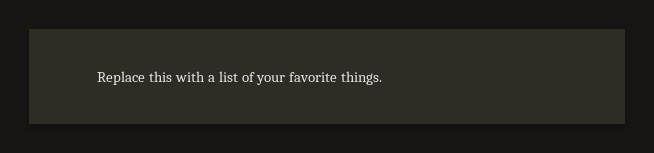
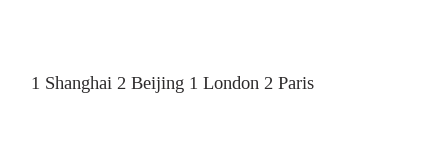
[97,71,383,85] Replace this with a list of your favorite things. -> [31,76,314,93] 1 Shanghai 2 Beijing 1 London 2 Paris

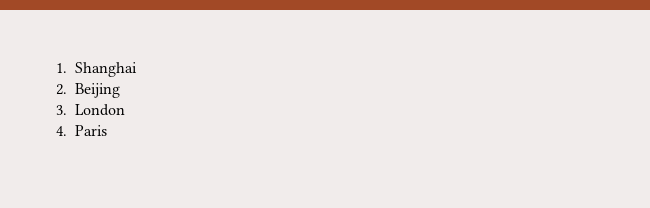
[31,77,40,89] 1 -> [56,63,67,73] 1.
[117,77,126,89] 2 -> [56,84,67,95] // 2.
[189,77,198,89] 1 -> [56,105,67,115] // 3.
[264,77,273,89] 2 -> [56,126,67,136] // 4.

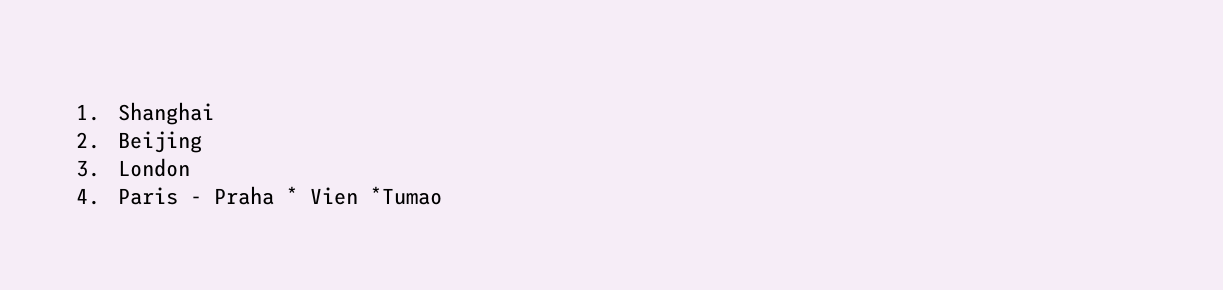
(107, 130) none -> [190,186,443,205] - Praha * Vien *Tumao

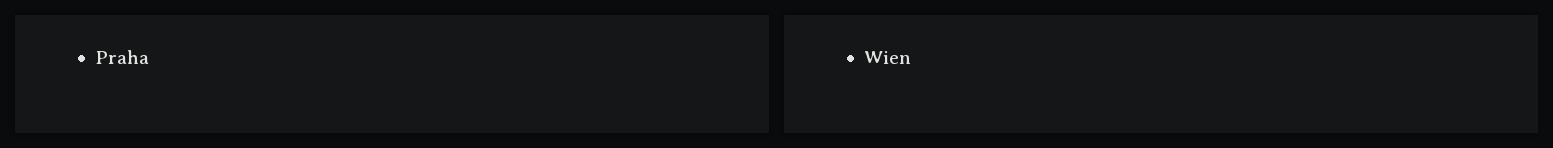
[76,102,215,125] [76,131,203,153] [76,158,191,177] [76,186,443,205] 1. Shanghai // 2. Beijing // 3. London // 4. Paris - Praha * Vien *Tumao -> [94,50,149,64] [863,51,911,64] Praha // Wien

